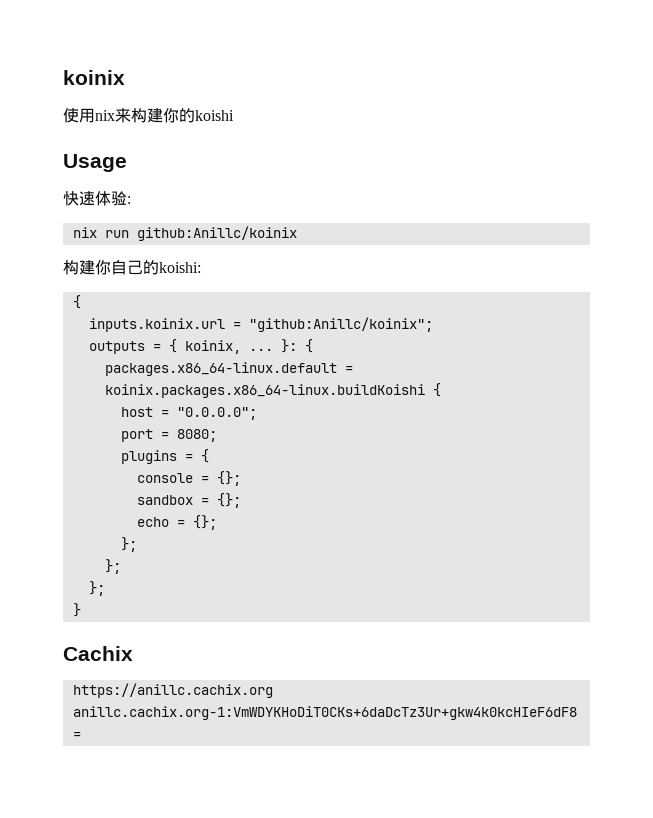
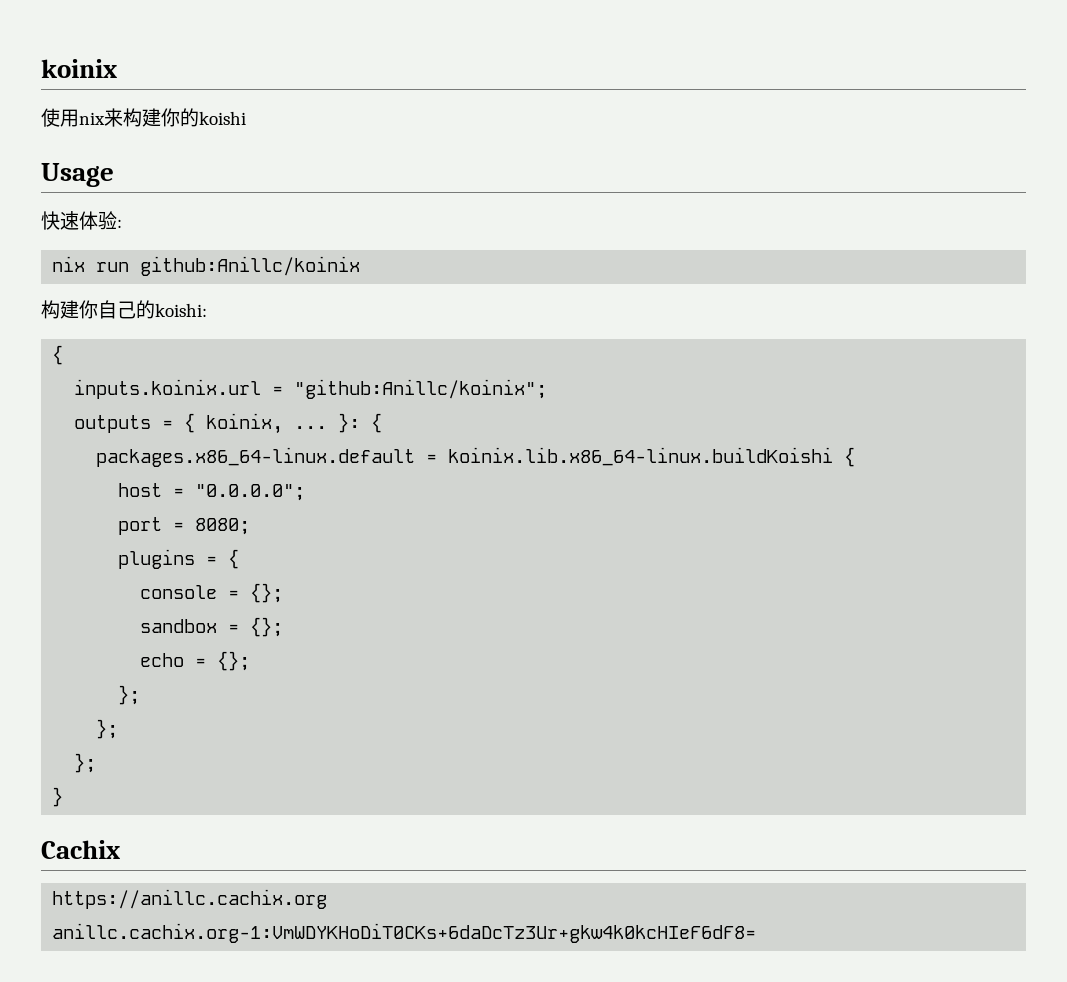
[104,384,425,398] koinix.packages.x86_64-linux.buildKoishi -> [448,447,834,466] koinix.lib.x86_64-linux.buildKoishi

